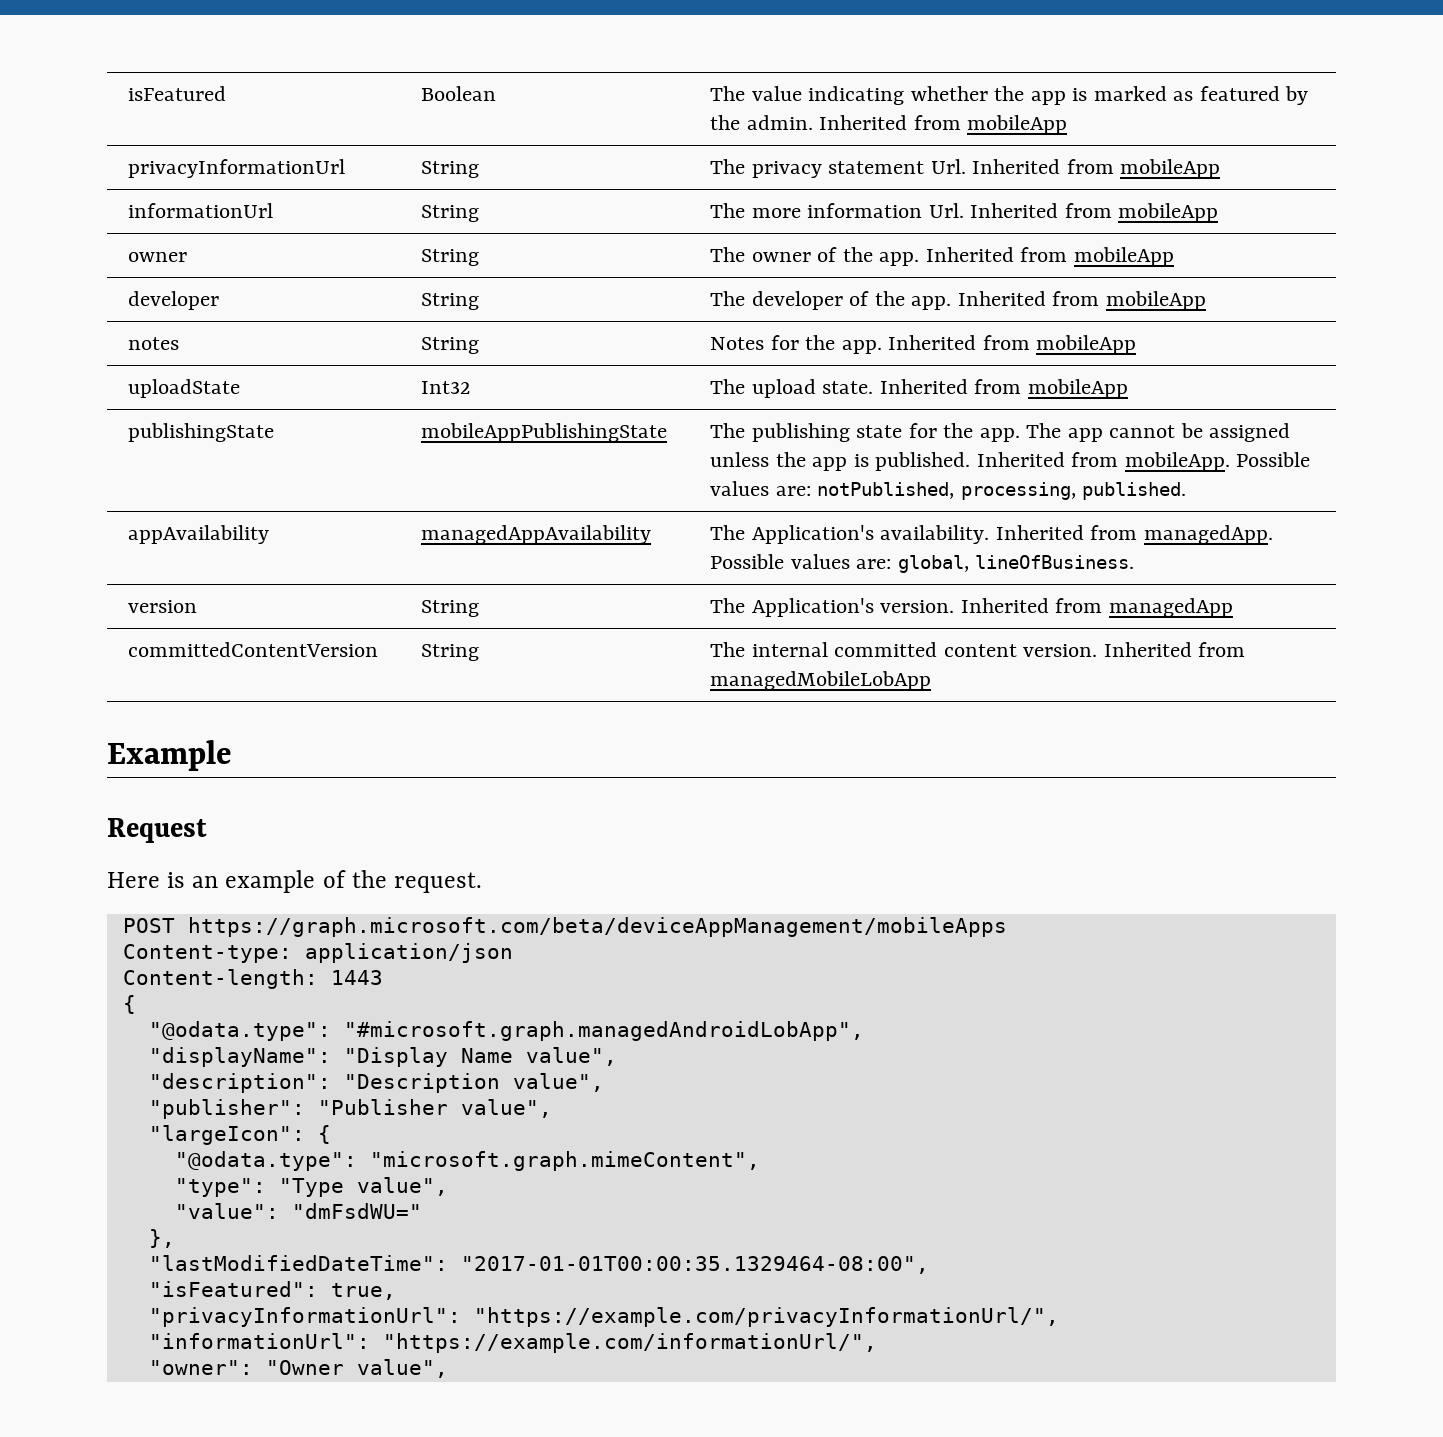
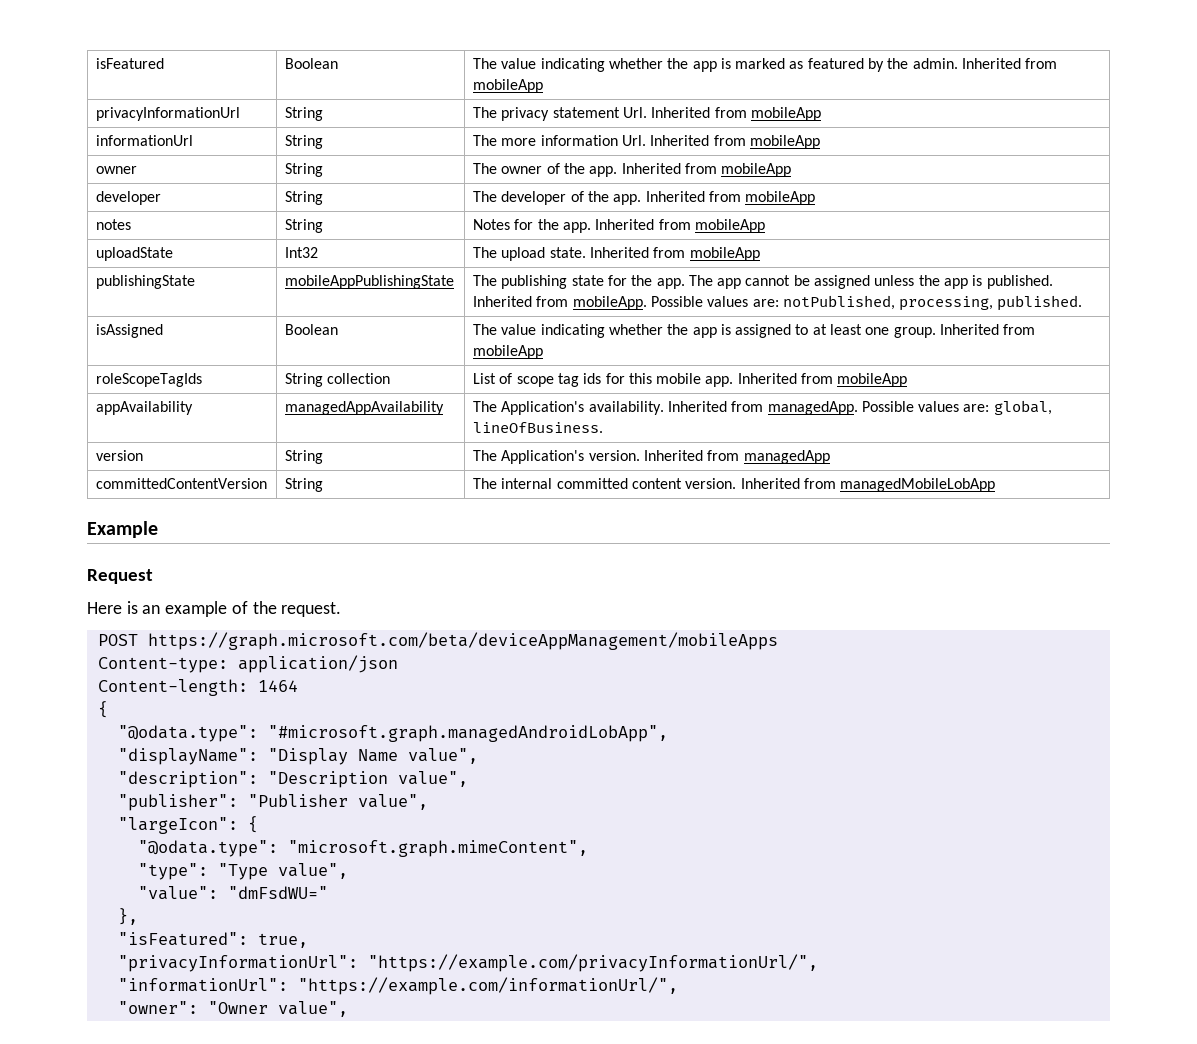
(1187, 491) none -> [95,324,163,338] [284,324,338,335] [472,324,1036,338] [472,345,543,359] [95,373,202,387] [284,373,391,387] [472,373,908,387] // isAssigned | Boolean | The value indicating whether the app is assigned to at least one group. Inherited from mobileApp // roleScopeTagIds | String collection | List of scope tag ids for this mobile app. Inherited from mobileApp
[330,970,383,985] 1443 -> [257,680,298,692] 1464
[148,1255,929,1274] // "lastModifiedDateTime": "2017-01-01T00:00:35.1329464-08:00", -> (138, 916) none

